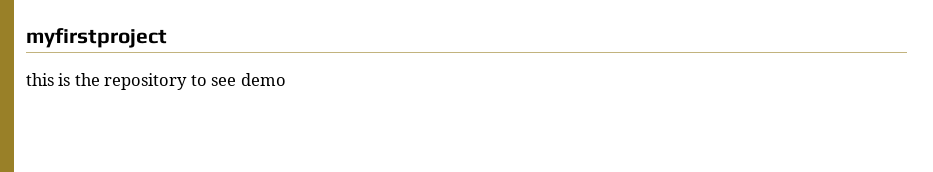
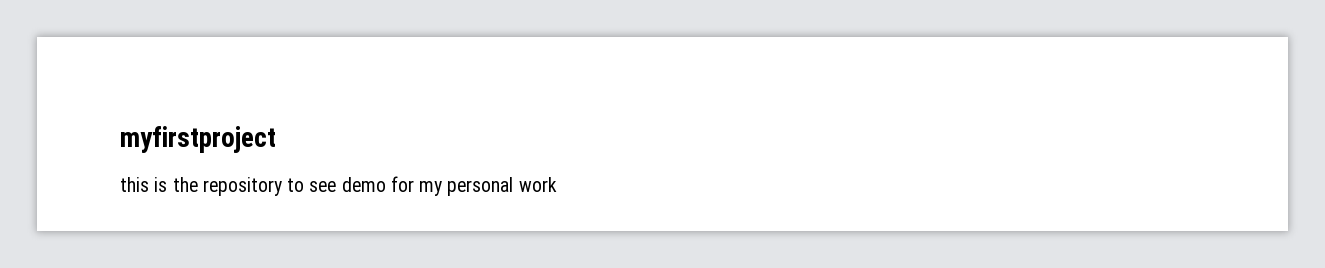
(286, 79) none -> [390,176,557,196] for my personal work

